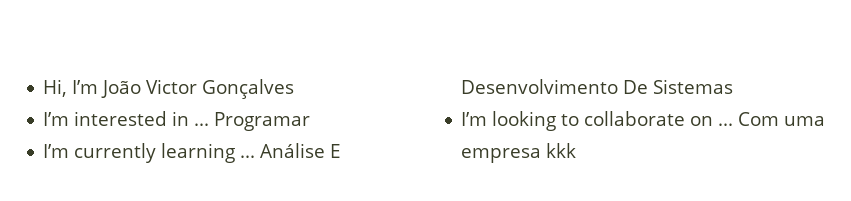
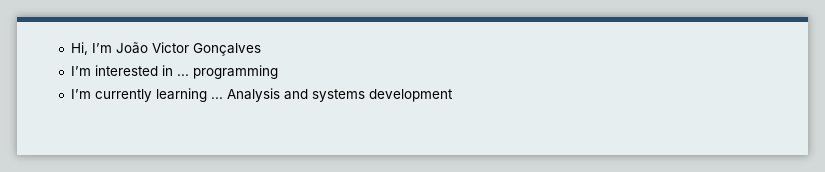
[214,112,311,131] Programar -> [192,65,278,79] programming
[260,143,342,158] [461,79,734,94] [461,111,826,131] [461,143,577,163] Análise E Desenvolvimento De Sistemas // I’m looking to collaborate on ... Com uma empresa kkk -> [226,88,453,102] Analysis and systems development

